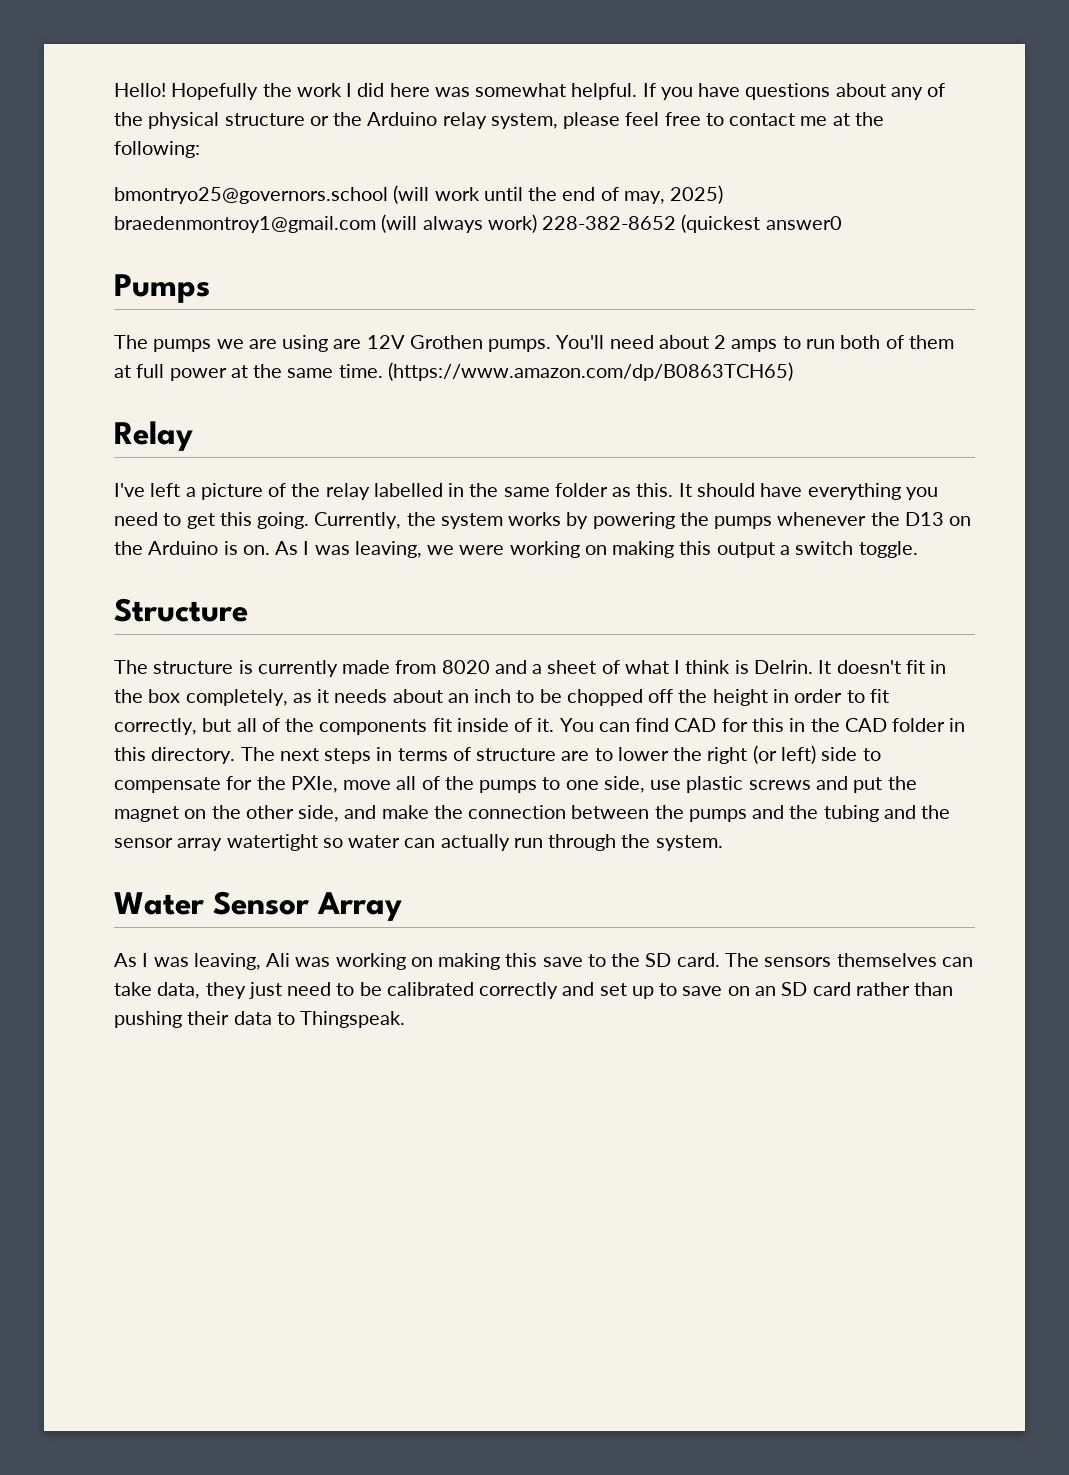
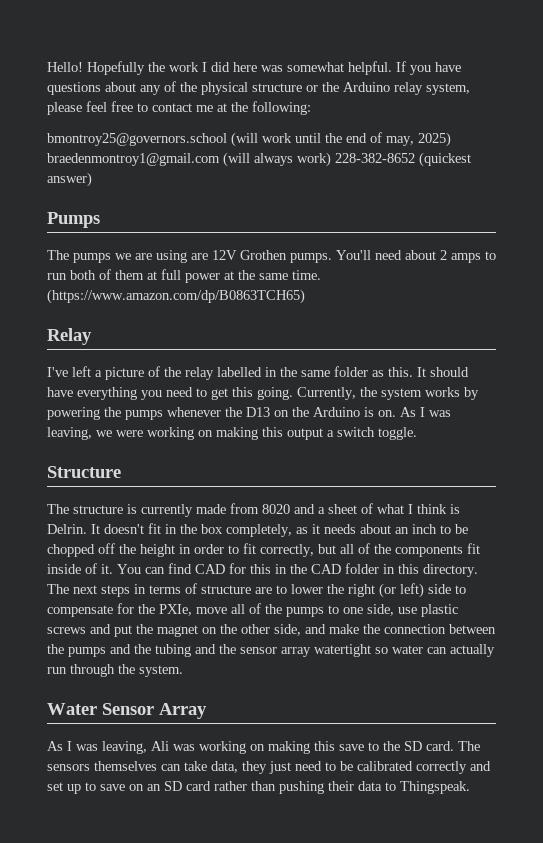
[114,187,388,204] bmontryo25@governors.school -> [47,133,227,146] bmontroy25@governors.school
[765,216,842,230] answer0 -> [47,172,92,187] answer)

